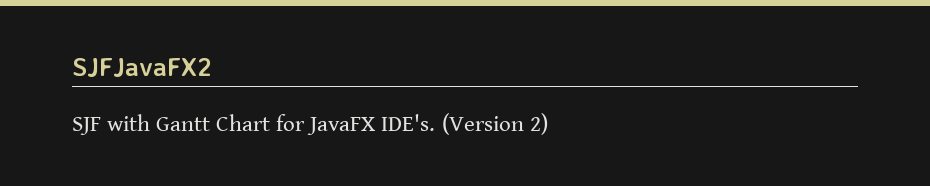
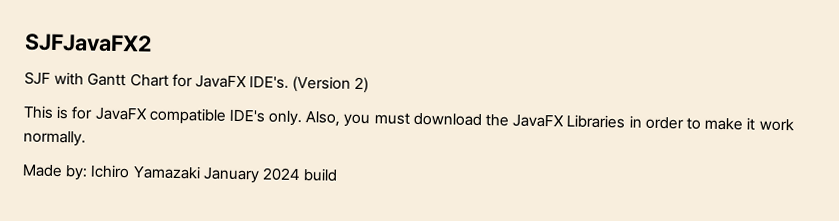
(548, 124) none -> [23,105,794,132] [23,130,86,147] [22,164,339,184] // This is for JavaFX compatible IDE's only. Also, you must download the JavaFX Libraries in order to make it work normally. // Made by: Ichiro Yamazaki January 2024 build

